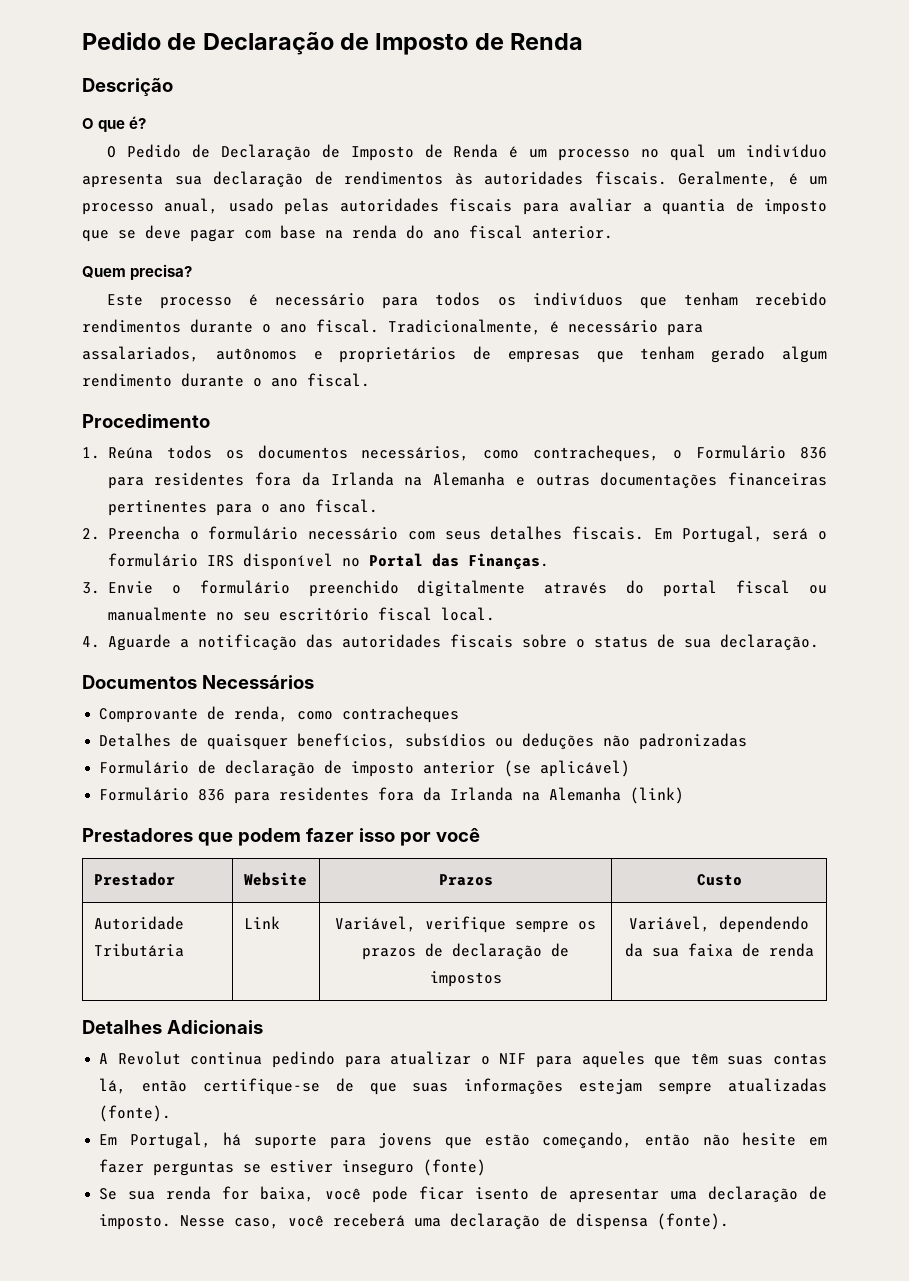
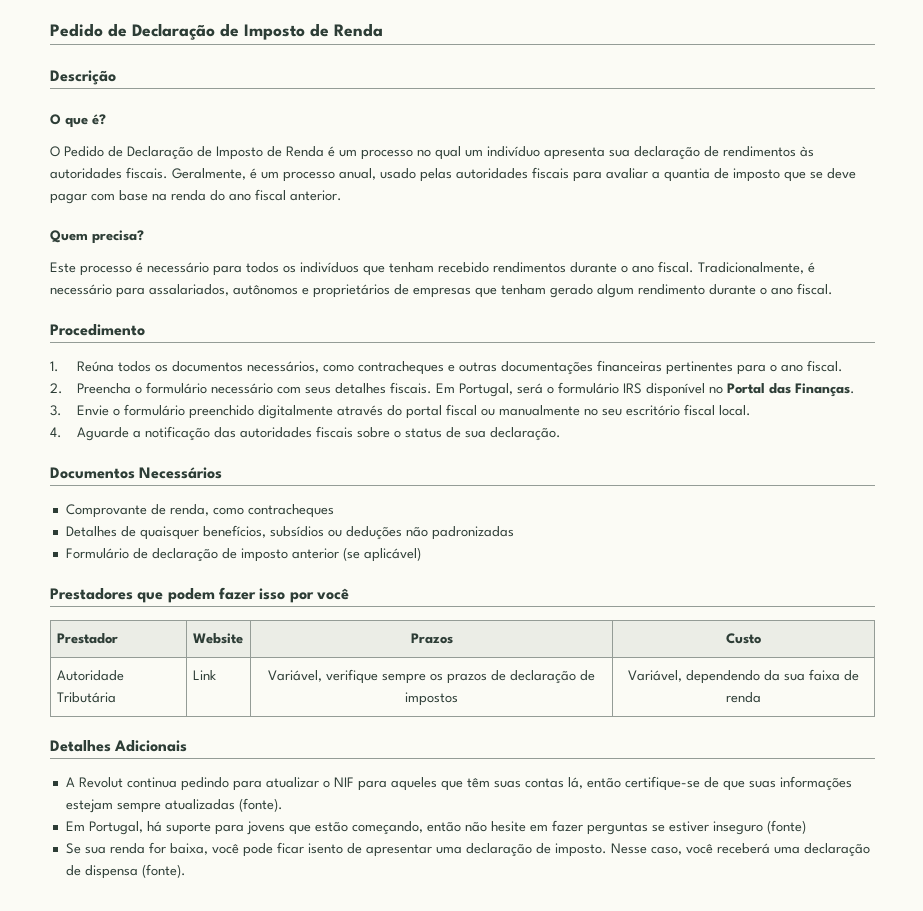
[533,445,827,462] [107,472,506,489] contracheques, o Formulário 836 para residentes fora da Irlanda na Alemanha -> [357,361,444,375] contracheques
[99,787,685,804] // Formulário 836 para residentes fora da Irlanda na Alemanha (link) -> (421, 554) none

